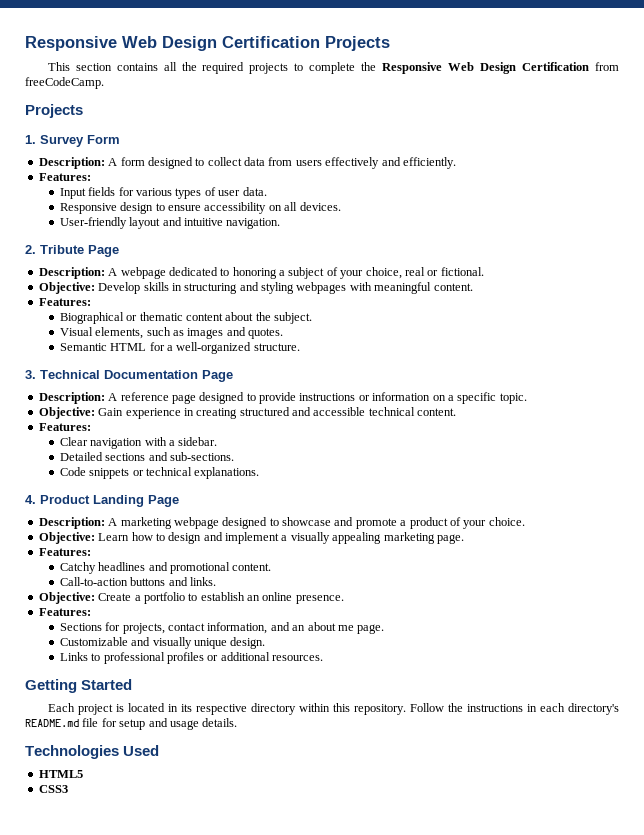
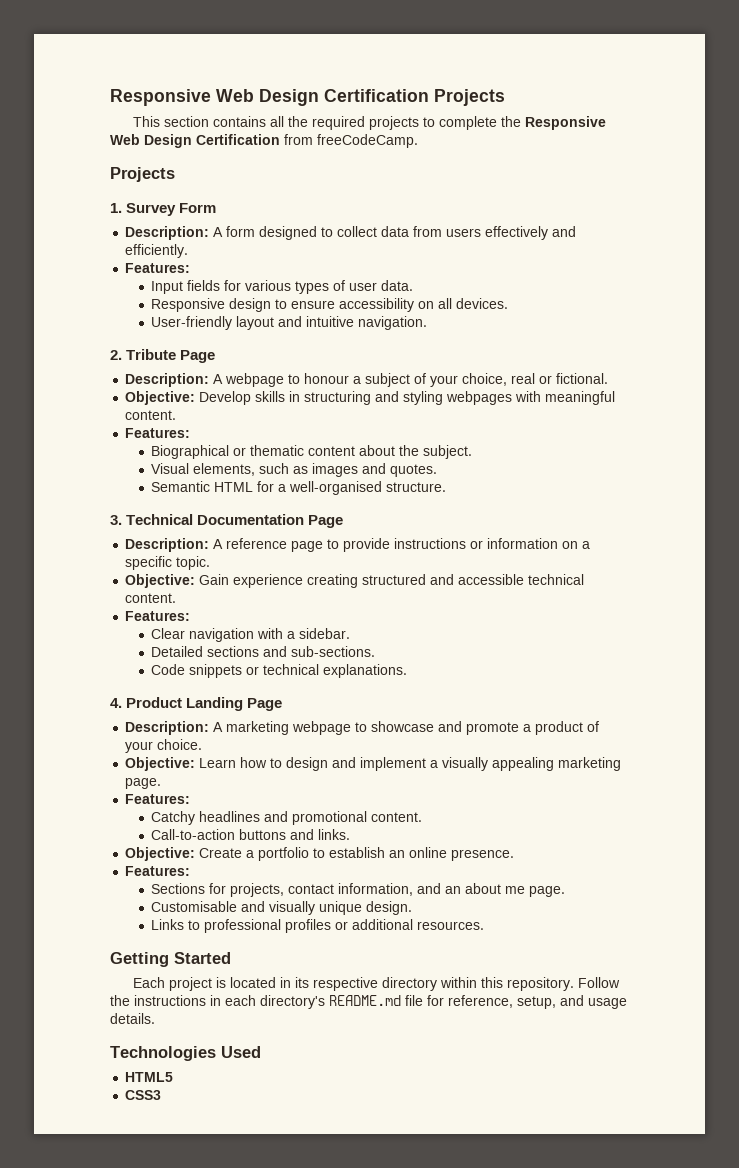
[168,267,277,279] dedicated to honoring -> [288,373,350,384] to honour
[176,342,252,354] well-organized -> [289,481,383,495] well-organised
[199,392,245,404] designed -> (324, 546) none
[183,408,194,416] in -> (304, 581) none
[222,517,268,529] designed -> (352, 728) none
[59,637,128,646] Customizable -> [151,901,238,912] Customisable
[119,719,146,730] setup -> [448,995,556,1009] reference, setup,

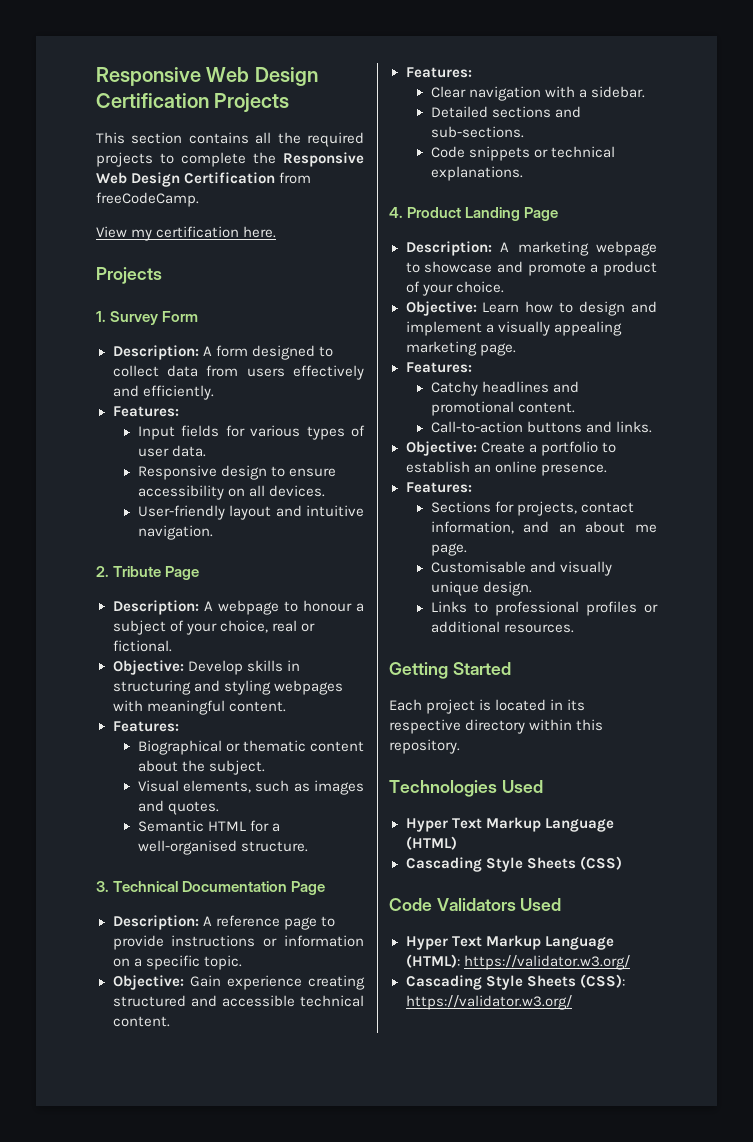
(418, 141) none -> [96,226,277,241] // View my certification here.
[577,977,620,988] [110,995,627,1009] [110,1013,155,1024] [110,1046,261,1061] [125,1072,174,1082] [125,1090,162,1100] Follow the instructions in each directory's README.md file for reference, setup, and usage details. // Technologies Used // HTML5 // CSS3 -> [389,780,543,797] [405,817,614,832] [405,836,457,850] [405,856,622,872] [389,898,562,911] [405,935,614,950] [405,954,630,970] [405,974,625,990] [405,995,572,1010] // Technologies Used // Hyper Text Markup Language (HTML) // Cascading Style Sheets (CSS) // Code Validators Used // Hyper Text Markup Language (HTML): https://validator.w3.org/ // Cascading Style Sheets (CSS): https://validator.w3.org/

